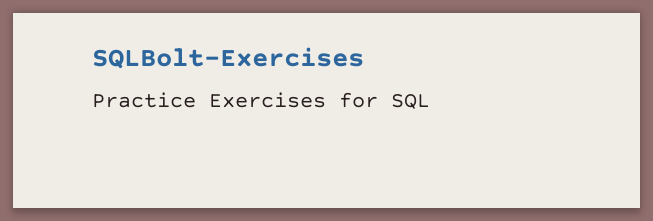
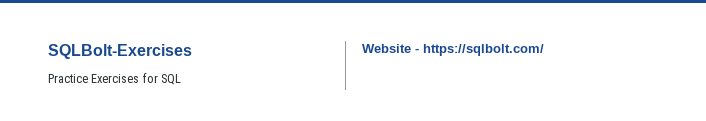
(430, 101) none -> [362,44,544,56] // Website - https://sqlbolt.com/

